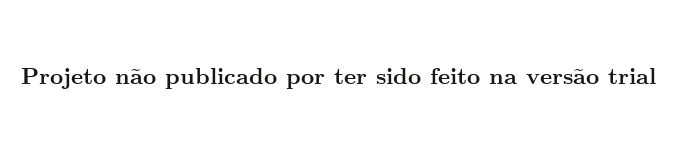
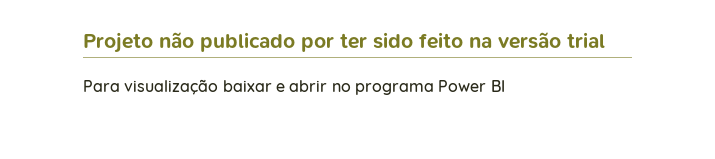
(656, 76) none -> [83,79,505,95] // Para visualização baixar e abrir no programa Power BI

